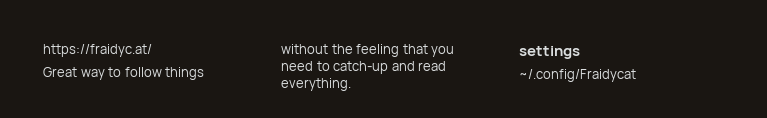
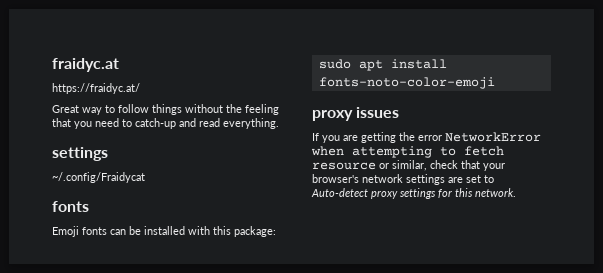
(43, 50) none -> [52,58,119,72] fraidyc.at //
(636, 75) none -> [52,201,89,212] [52,226,276,237] [318,59,447,71] [318,77,495,89] [312,107,400,121] [312,132,541,143] [311,146,504,158] [312,160,505,171] [312,174,494,185] [311,188,516,199] // fonts // Emoji fonts can be installed with this package: // sudo apt install fonts-noto-color-emoji // proxy issues // If you are getting the error NetworkError when attempting to fetch resource or similar, check that your browser's network settings are set to Auto-detect proxy settings for this network.

